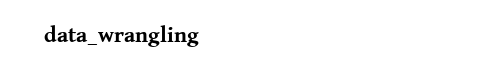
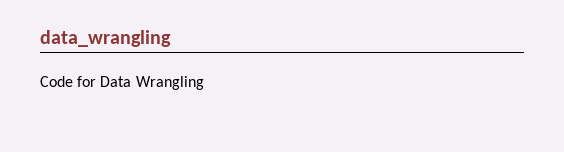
(199, 36) none -> [40,76,204,90] // Code for Data Wrangling

